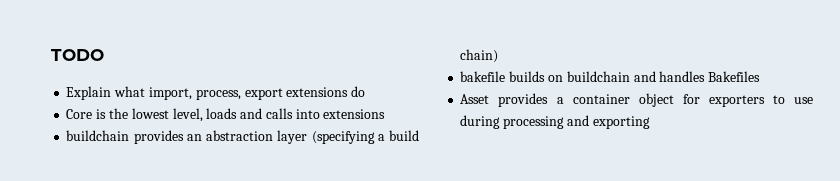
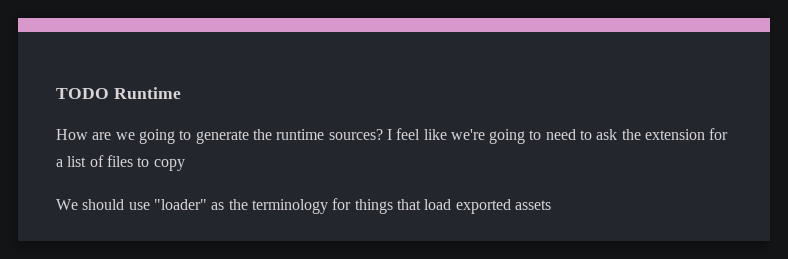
[66,86,366,100] [66,108,386,122] [66,130,419,144] [460,49,499,63] [460,71,761,82] [460,93,813,107] [460,115,650,129] // Explain what import, process, export extensions do // Core is the lowest level, loads and calls into extensions // buildchain provides an abstraction layer (specifying a build chain) // bakefile builds on buildchain and handles Bakefiles // Asset provides a container object for exporters to use during processing and exporting -> [113,87,181,99] [56,128,729,144] [56,155,185,171] [56,198,551,214] Runtime // How are we going to generate the runtime sources? I feel like we're going to need to ask the extension for a list of files to copy // We should use "loader" as the terminology for things that load exported assets

